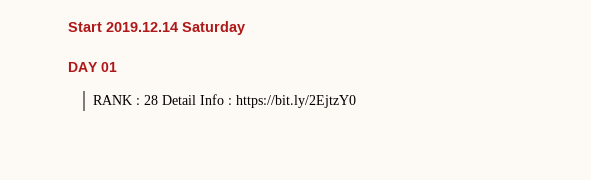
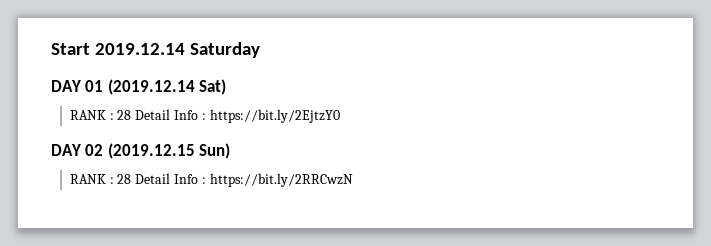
(117, 67) none -> [107,79,227,95] (2019.12.14 Sat)
(356, 101) none -> [51,143,231,159] [69,173,353,187] // DAY 02 (2019.12.15 Sun) // RANK : 28 Detail Info : https://bit.ly/2RRCwzN

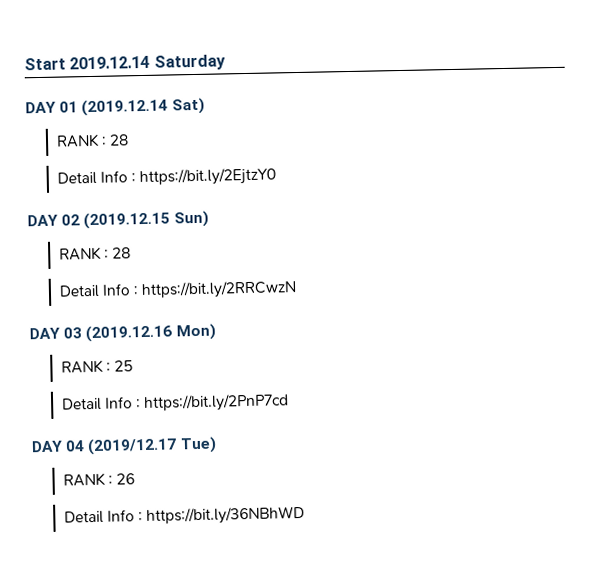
(132, 115) none -> (130, 140) //
(132, 179) none -> (132, 253) //
(353, 180) none -> [29,323,216,343] [60,359,134,374] [61,393,290,413] [31,436,217,456] [62,472,136,487] [63,505,306,525] // DAY 03 (2019.12.16 Mon) // RANK : 25 // Detail Info : https://bit.ly/2PnP7cd // DAY 04 (2019/12.17 Tue) // RANK : 26 // Detail Info : https://bit.ly/36NBhWD

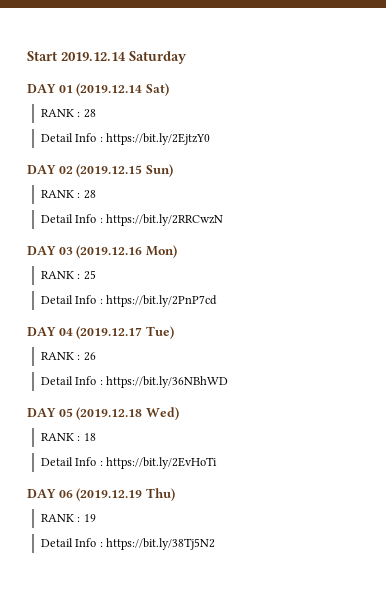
[87,437,178,456] (2019/12.17 -> [76,326,143,339] (2019.12.17
(306, 515) none -> [27,407,179,420] [40,433,96,441] [40,457,218,469] [27,488,175,501] [40,514,96,522] [40,538,216,550] // DAY 05 (2019.12.18 Wed) // RANK : 18 // Detail Info : https://bit.ly/2EvHoTi // DAY 06 (2019.12.19 Thu) // RANK : 19 // Detail Info : https://bit.ly/38Tj5N2

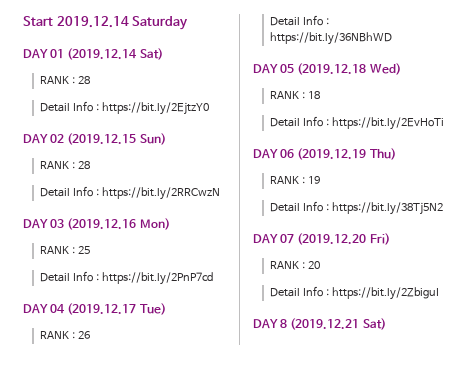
(216, 544) none -> [253,233,390,245] [270,261,321,269] [270,286,440,300] [253,318,386,330] // DAY 07 (2019.12.20 Fri) // RANK : 20 // Detail Info : https://bit.ly/2ZbiguI // DAY 8 (2019.12.21 Sat)

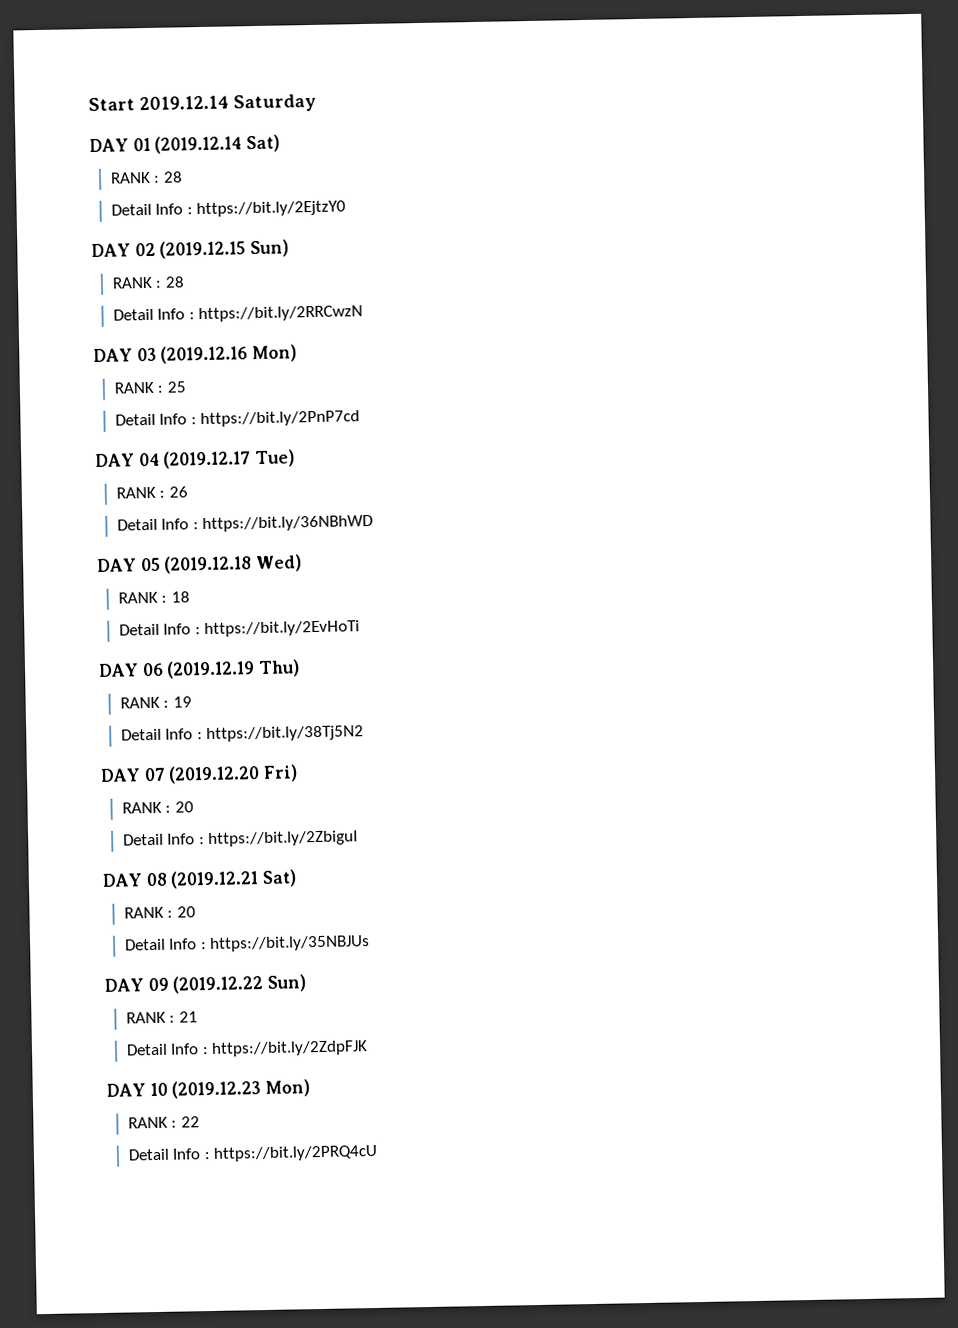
[280,319,288,328] 8 -> [145,872,168,887] 08
(386, 324) none -> [123,906,196,919] [123,935,371,952] [104,974,307,994] [125,1011,198,1024] [125,1040,369,1057] [106,1079,311,1099] [127,1116,200,1129] [127,1144,379,1162] // RANK : 20 // Detail Info : https://bit.ly/35NBJUs // DAY 09 (2019.12.22 Sun) // RANK : 21 // Detail Info : https://bit.ly/2ZdpFJK // DAY 10 (2019.12.23 Mon) // RANK : 22 // Detail Info : https://bit.ly/2PRQ4cU

